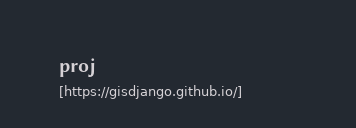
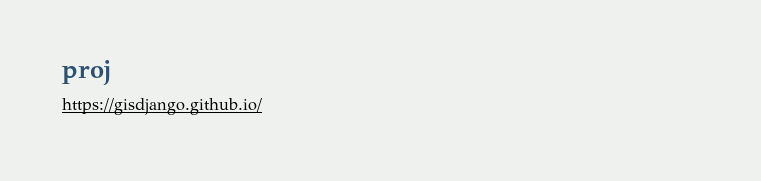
[59,85,242,99] [https://gisdjango.github.io/] -> [62,98,262,115] https://gisdjango.github.io/

